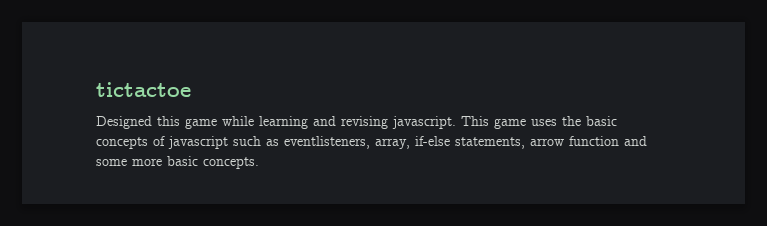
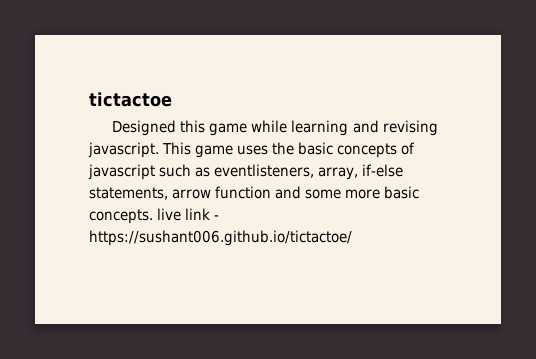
(259, 163) none -> [157,208,220,221] [89,230,352,246] live link - https://sushant006.github.io/tictactoe/

